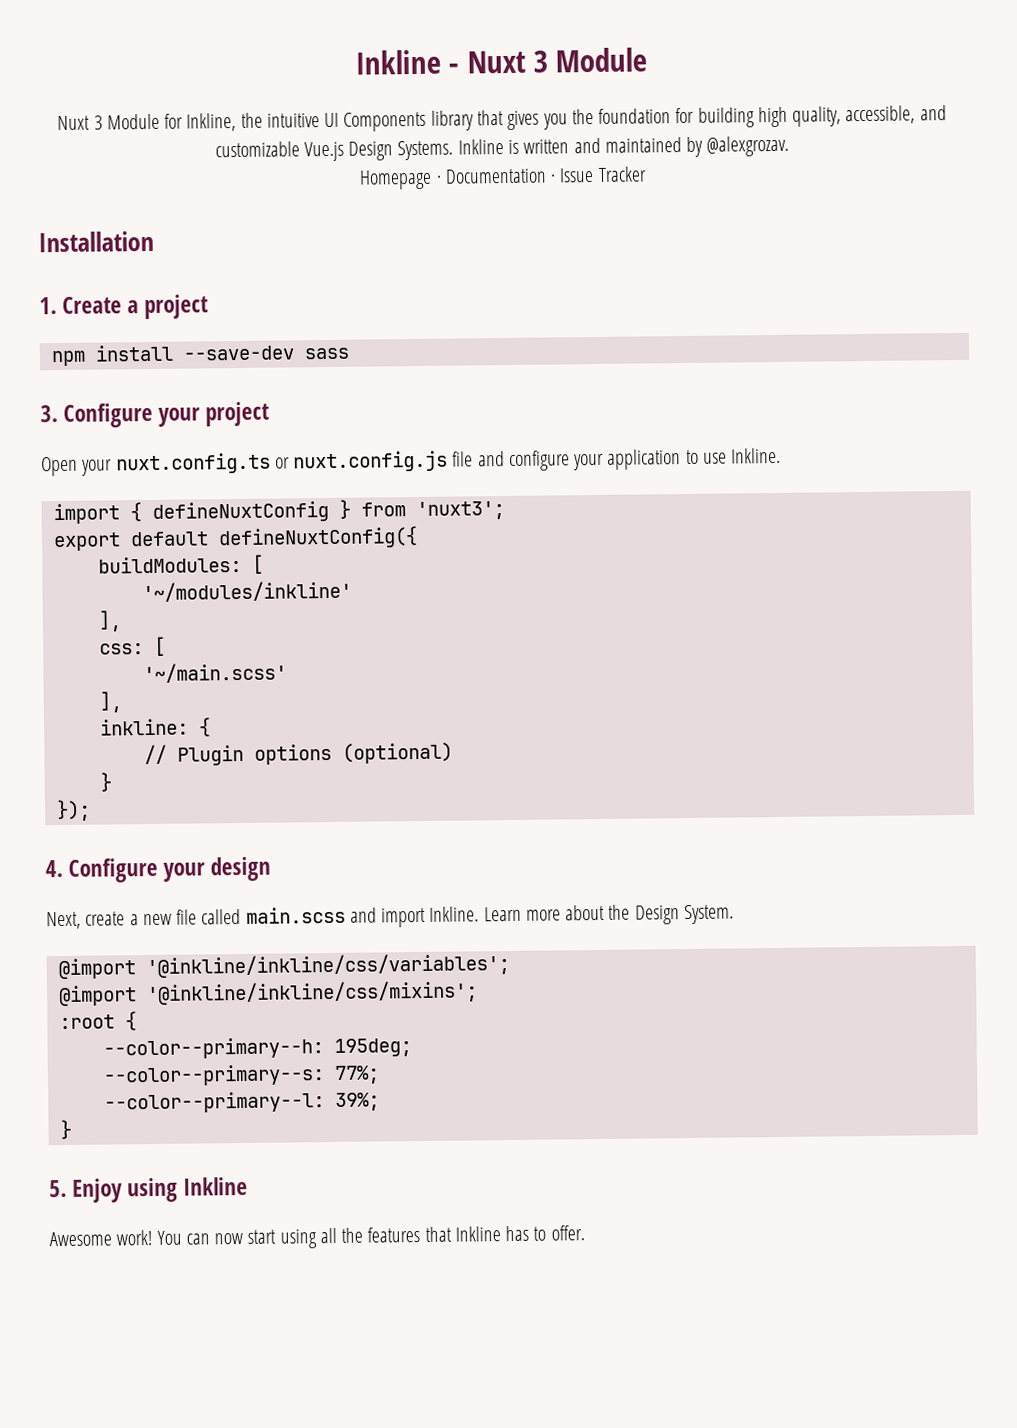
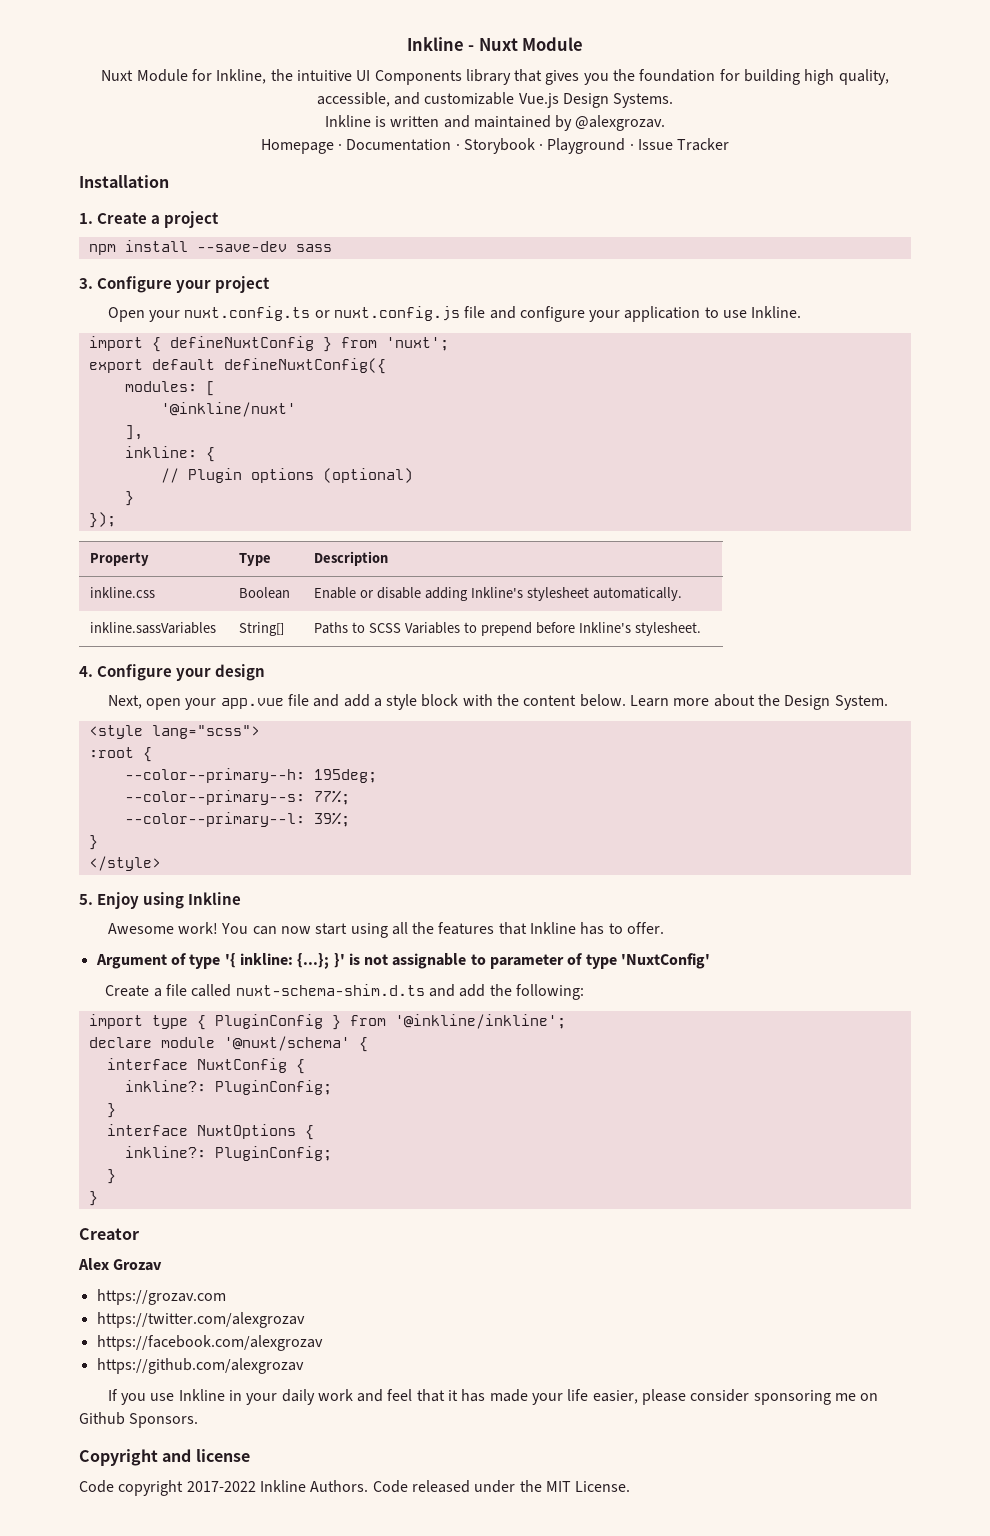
[532,50,548,73] 3 -> (518, 44) none
[93,115,103,130] 3 -> (134, 75) none
(454, 150) none -> (674, 100) //
(557, 178) none -> [463,138,634,154] Storybook · Playground ·
[415,501,505,521] 'nuxt3'; -> [385,337,449,351] 'nuxt';
[97,554,264,574] [141,580,352,603] [97,610,122,632] [98,636,166,656] [142,662,287,684] buildModules: [ // '~/modules/inkline' // ], // css: [ // '~/main.scss' -> [124,381,215,396] [160,402,296,417] modules: [ // '@inkline/nuxt'
(91, 810) none -> [90,552,150,566] [239,553,272,566] [314,551,389,566] [90,587,156,598] [239,587,291,599] [314,587,682,601] [90,622,217,634] [239,622,285,636] [314,622,701,636] // Property | Type | Description // inkline.css | Boolean | Enable or disable adding Inkline's stylesheet automatically. // inkline.sassVariables | String[] | Paths to SCSS Variables to prepend before Inkline's stylesheet.
[85,906,480,928] create a new file called main.scss and import Inkline. -> [145,694,626,710] open your app.vue file and add a style block with the content below.
[57,953,510,980] [58,980,478,1007] @import '@inkline/inkline/css/variables'; // @import '@inkline/inkline/css/mixins'; -> [88,725,260,739] <style lang="scss">
(72, 1129) none -> [88,856,161,871] // </style>
(585, 1233) none -> [95,953,711,969] [105,984,585,1000] [88,1014,566,1030] [88,1036,368,1052] [106,1058,305,1074] [124,1080,332,1095] [106,1103,116,1118] [106,1124,314,1140] [124,1146,332,1161] [106,1169,116,1184] [88,1191,98,1206] [79,1228,139,1240] [78,1258,163,1271] [96,1289,226,1305] [96,1312,305,1328] [96,1335,323,1351] [96,1358,304,1374] [107,1389,879,1405] [79,1412,199,1428] [79,1449,250,1466] [79,1480,631,1496] // Argument of type '{ inkline: {...}; }' is not assignable to parameter of type 'NuxtConfig' // Create a file called nuxt-schema-shim.d.ts and add the following: // import type { PluginConfig } from '@inkline/inkline'; // declare module '@nuxt/schema' { // interface NuxtConfig { // inkline?: PluginConfig; // } // interface NuxtOptions { // inkline?: PluginConfig; // } // } // Creator // Alex Grozav // https://grozav.com // https://twitter.com/alexgrozav // https://facebook.com/alexgrozav // https://github.com/alexgrozav // If you use Inkline in your daily work and feel that it has made your life easier, please consider sponsoring me on Github Sponsors. // Copyright and license // Code copyright 2017-2022 Inkline Authors. Code released under the MIT License.

